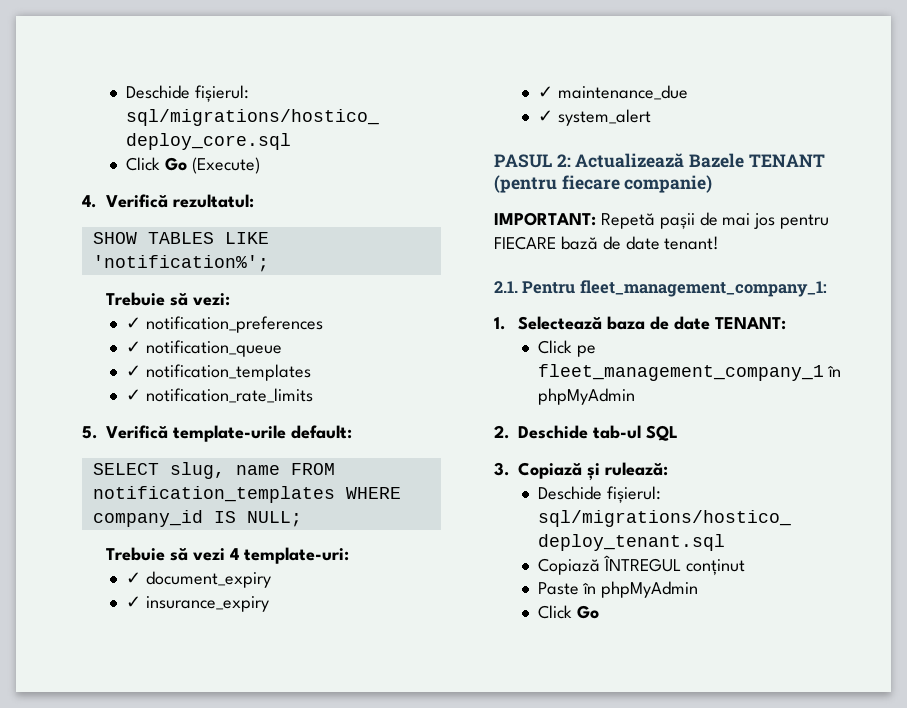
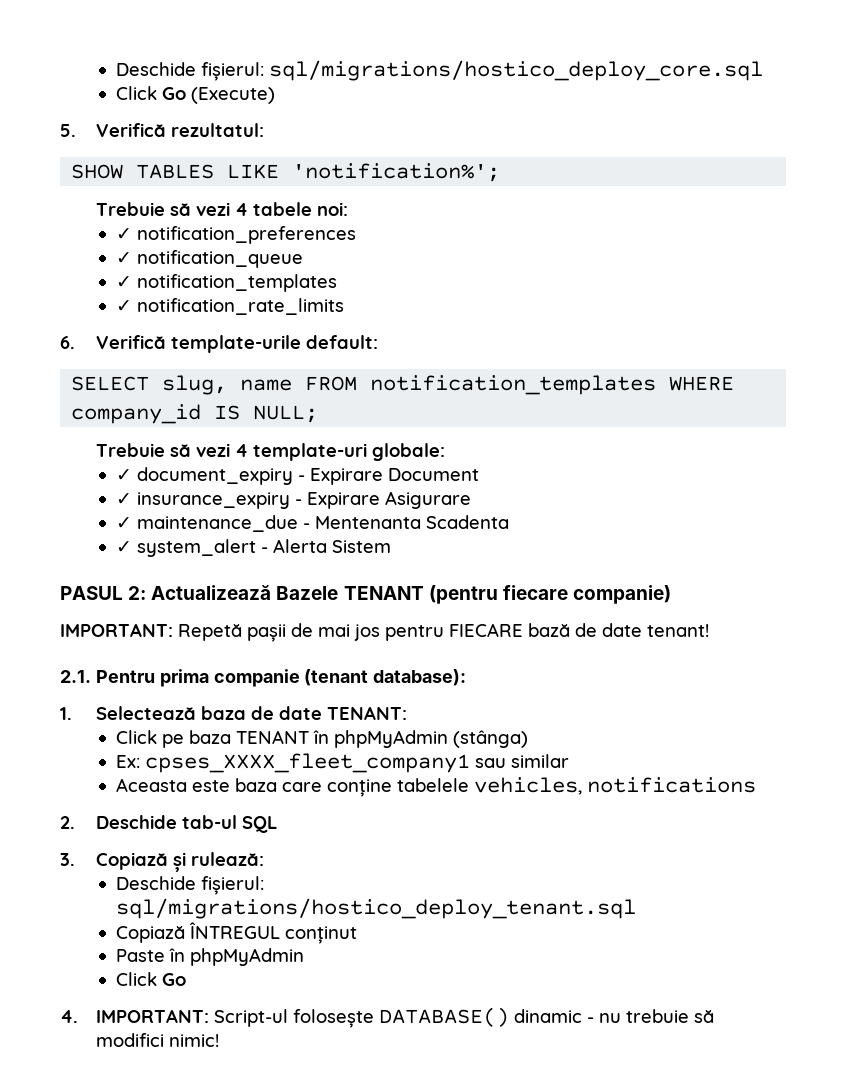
[82,195,96,208] 4. -> [60,124,76,137] 5.
[192,293,230,306] vezi: -> [195,202,348,216] vezi 4 tabele noi:
[82,426,97,439] 5. -> [60,336,75,349] 6.
[243,547,349,564] template-uri: -> [252,443,445,461] template-uri globale:
(271, 579) none -> [298,468,480,485] - Expirare Document
(269, 604) none -> [295,491,472,509] - Expirare Asigurare
(688, 92) none -> [303,515,510,529] - Mentenanta Scadenta
(651, 117) none -> [261,539,392,553] - Alerta Sistem
[579,280,827,297] fleet_management_company_1: -> [159,669,467,687] prima companie (tenant database):
[538,364,841,381] [538,388,636,405] fleet_management_company_1 în phpMyAdmin -> [189,730,529,748] [116,753,570,773] [116,777,757,797] baza TENANT în phpMyAdmin (stânga) // Ex: cpses_XXXX_fleet_company1 sau similar // Aceasta este baza care conține tabelele vehicles, notifications
(599, 612) none -> [60,1007,714,1028] [95,1033,219,1047] // 4. IMPORTANT: Script-ul folosește DATABASE() dinamic - nu trebuie să modifici nimic!

